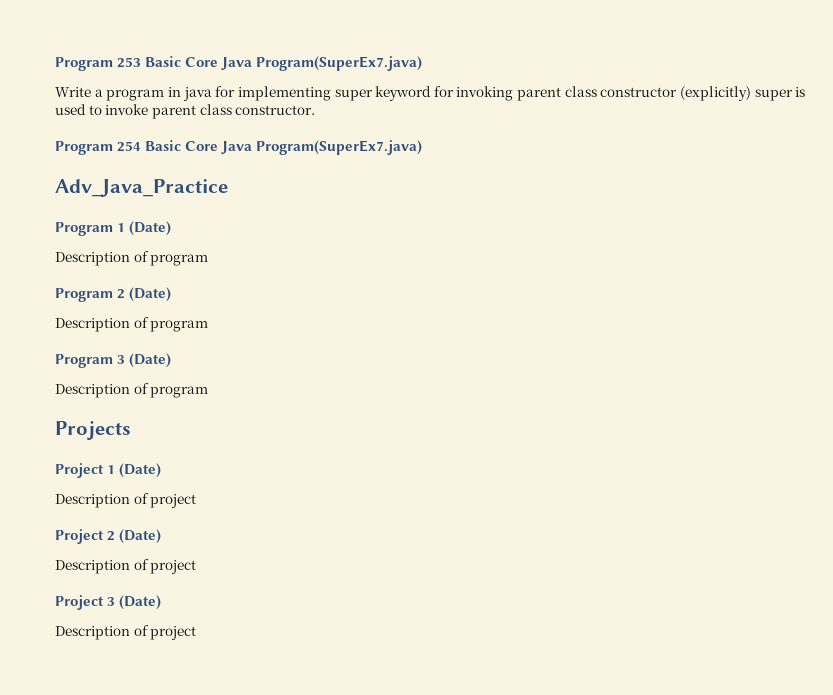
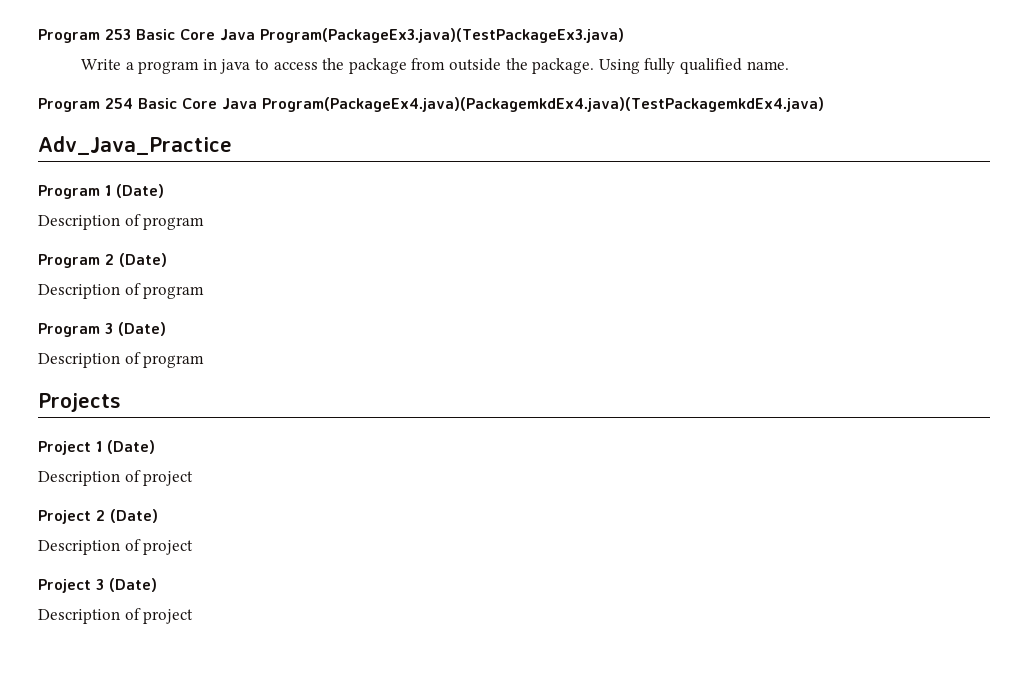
[256,56,423,71] Program(SuperEx7.java) -> [260,28,624,43] Program(PackageEx3.java)(TestPackageEx3.java)
[215,86,806,101] [55,104,316,119] for implementing super keyword for invoking parent class constructor (explicitly) super is used to invoke parent class constructor. -> [255,58,789,74] to access the package from outside the package. Using fully qualified name.
[256,140,423,155] Program(SuperEx7.java) -> [262,97,824,112] Program(PackageEx4.java)(PackagemkdEx4.java)(TestPackagemkdEx4.java)

